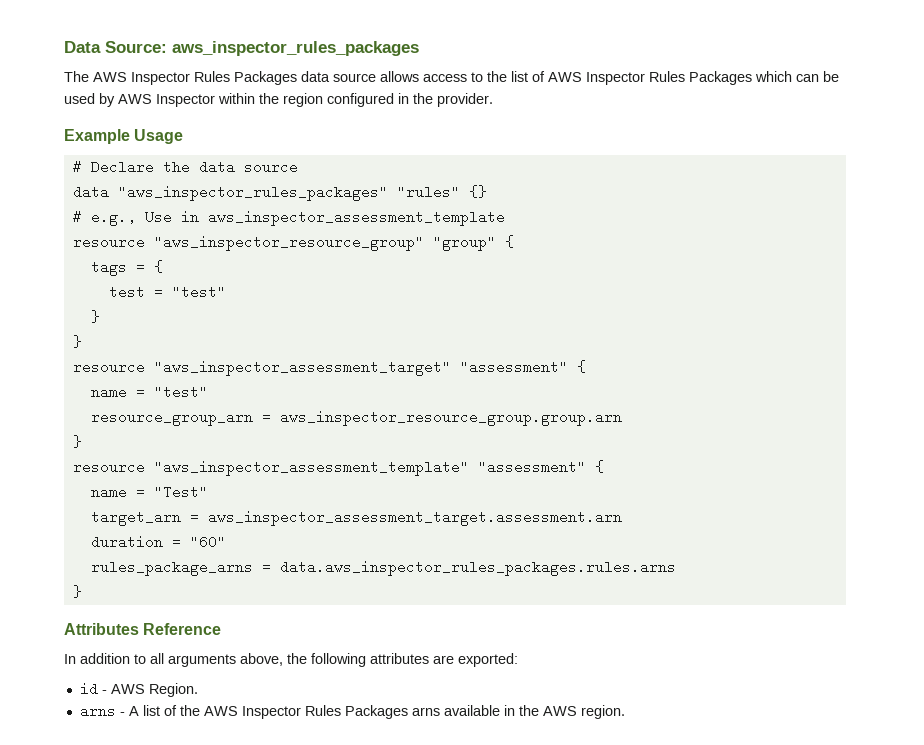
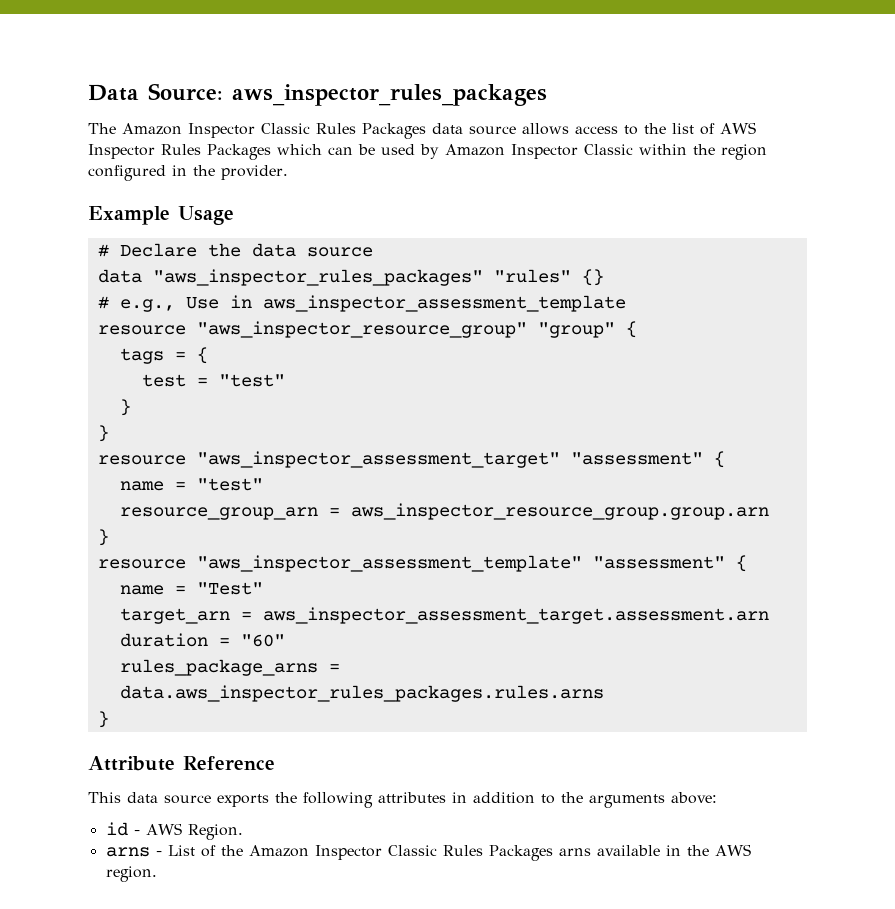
[93,72,190,85] AWS Inspector -> [122,123,310,138] Amazon Inspector Classic
[118,94,215,107] AWS Inspector -> [445,144,633,159] Amazon Inspector Classic
[64,623,139,635] Attributes -> [88,756,175,771] Attribute
[64,653,518,667] In addition to all arguments above, the following attributes are exported: -> [88,792,717,808] This data source exports the following attributes in addition to the arguments above:
[128,705,301,719] A list of the AWS Inspector -> [167,845,437,860] List of the Amazon Inspector Classic

